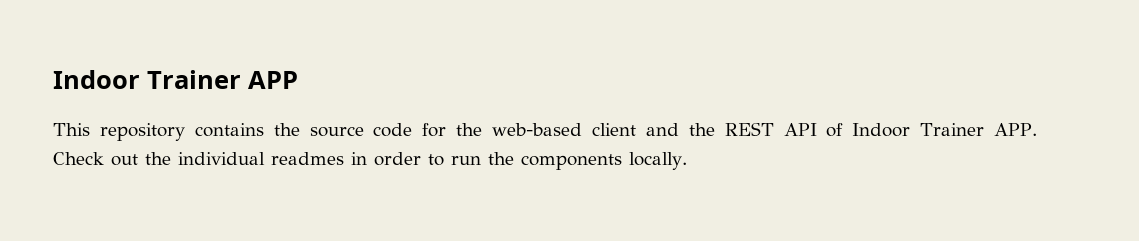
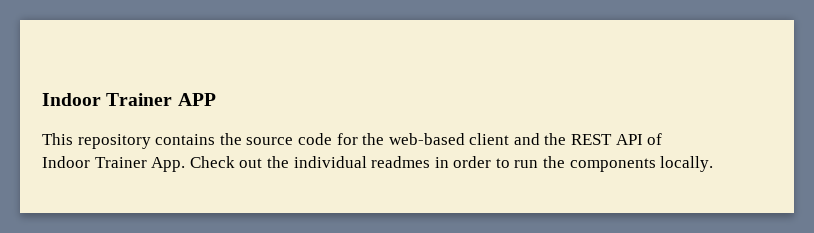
[994,123,1038,136] APP. -> [151,157,186,172] App.

